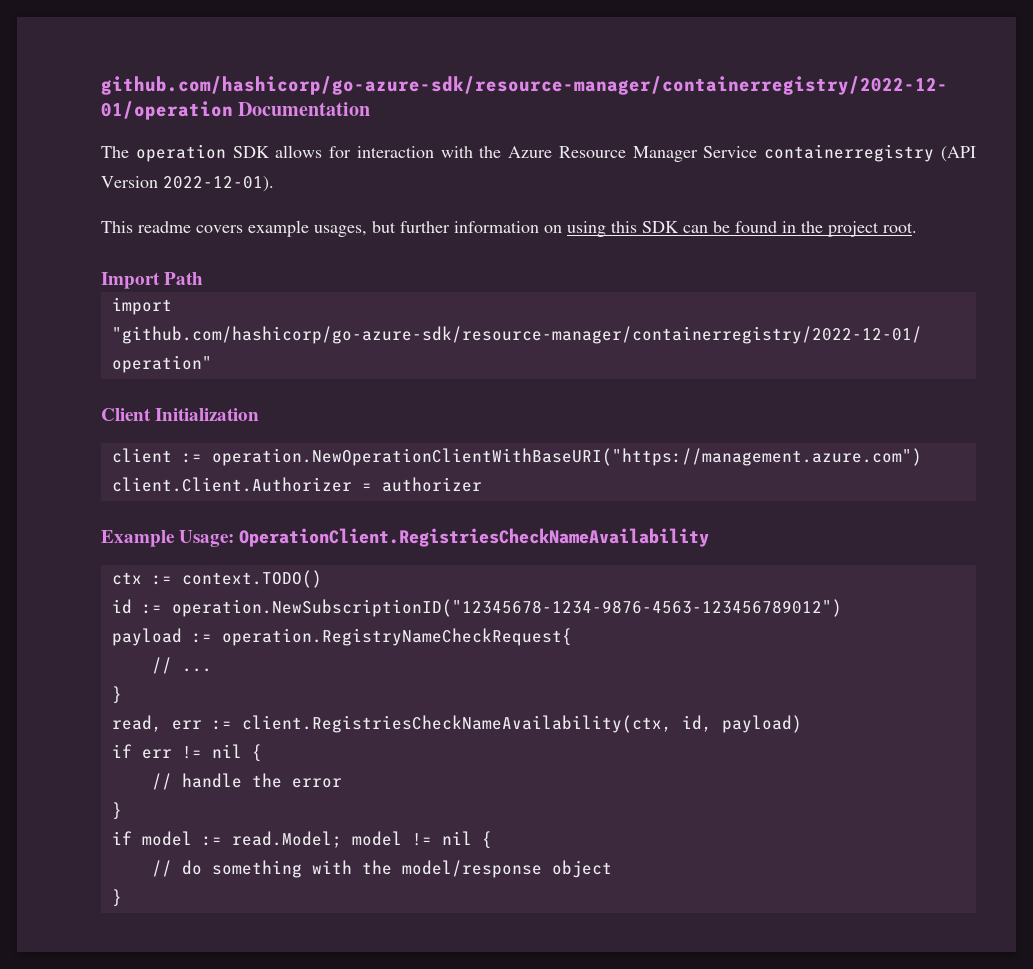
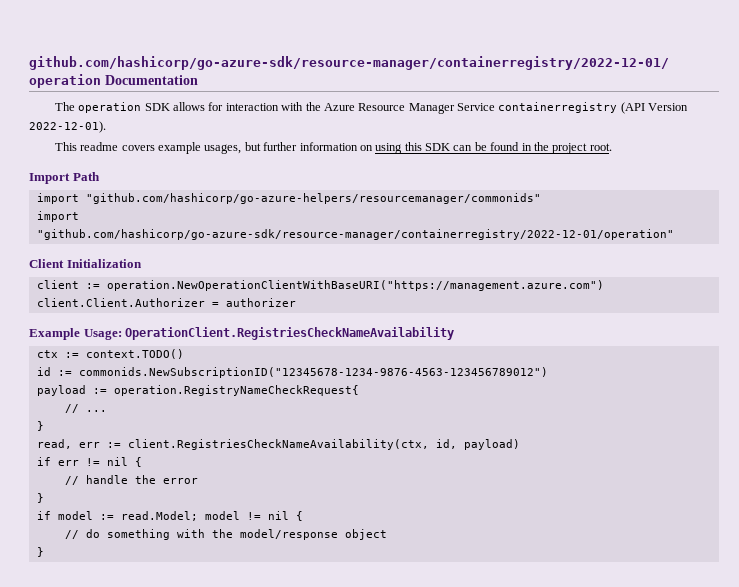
(204, 278) none -> [36,193,541,204] // import "github.com/hashicorp/go-azure-helpers/resourcemanager/commonids"
[171,599,842,617] operation.NewSubscriptionID("12345678-1234-9876-4563-123456789012") -> [78,367,548,378] commonids.NewSubscriptionID("12345678-1234-9876-4563-123456789012")

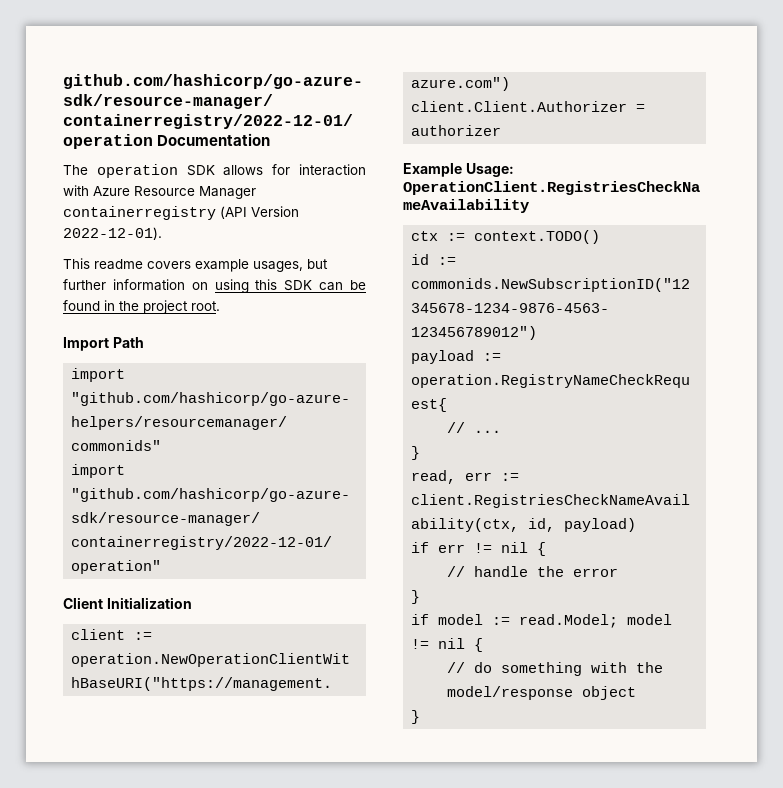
[305,102,321,111] the -> (89, 190) none
[457,103,496,111] Service -> (256, 192) none

